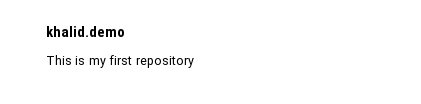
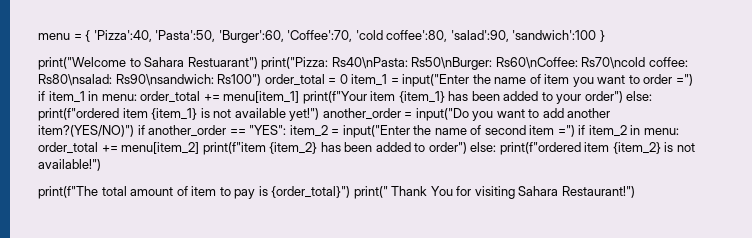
[46,26,125,37] [46,55,194,68] khalid.demo // This is my first repository -> [38,30,605,43] [38,57,688,70] [38,74,693,87] [38,91,653,104] [38,108,611,121] [38,125,679,138] [38,142,695,155] [38,159,101,171] [38,186,635,199] menu = { 'Pizza':40, 'Pasta':50, 'Burger':60, 'Coffee':70, 'cold coffee':80, 'salad':90, 'sandwich':100 } // print("Welcome to Sahara Restuarant") print("Pizza: Rs40\nPasta: Rs50\nBurger: Rs60\nCoffee: Rs70\ncold coffee: Rs80\nsalad: Rs90\nsandwich: Rs100") order_total = 0 item_1 = input("Enter the name of item you want to order =") if item_1 in menu: order_total += menu[item_1] print(f"Your item {item_1} has been added to your order") else: print(f"ordered item {item_1} is not available yet!") another_order = input("Do you want to add another item?(YES/NO)") if another_order == "YES": item_2 = input("Enter the name of second item =") if item_2 in menu: order_total += menu[item_2] print(f"item {item_2} has been added to order") else: print(f"ordered item {item_2} is not available!") // print(f"The total amount of item to pay is {order_total}") print(" Thank You for visiting Sahara Restaurant!")

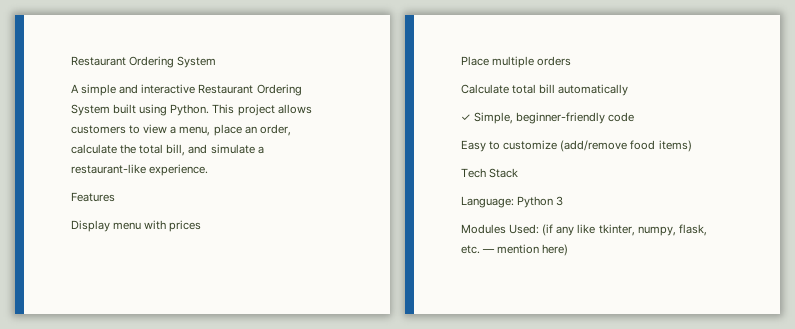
[38,30,605,43] [38,57,688,70] [38,74,693,87] [38,91,653,104] [38,108,611,121] [38,125,679,138] [38,142,695,155] [38,159,101,171] [38,186,635,199] menu = { 'Pizza':40, 'Pasta':50, 'Burger':60, 'Coffee':70, 'cold coffee':80, 'salad':90, 'sandwich':100 } // print("Welcome to Sahara Restuarant") print("Pizza: Rs40\nPasta: Rs50\nBurger: Rs60\nCoffee: Rs70\ncold coffee: Rs80\nsalad: Rs90\nsandwich: Rs100") order_total = 0 item_1 = input("Enter the name of item you want to order =") if item_1 in menu: order_total += menu[item_1] print(f"Your item {item_1} has been added to your order") else: print(f"ordered item {item_1} is not available yet!") another_order = input("Do you want to add another item?(YES/NO)") if another_order == "YES": item_2 = input("Enter the name of second item =") if item_2 in menu: order_total += menu[item_2] print(f"item {item_2} has been added to order") else: print(f"ordered item {item_2} is not available!") // print(f"The total amount of item to pay is {order_total}") print(" Thank You for visiting Sahara Restaurant!") -> [71,56,217,68] [71,84,302,96] [71,104,312,116] [71,124,291,136] [71,144,264,156] [71,164,209,176] [71,192,115,202] [71,220,202,232] [461,56,572,68] [461,84,629,96] [461,112,635,124] [461,140,692,152] [461,168,519,178] [461,196,564,208] [461,224,707,236] [461,244,569,256] Restaurant Ordering System // A simple and interactive Restaurant Ordering System built using Python. This project allows customers to view a menu, place an order, calculate the total bill, and simulate a restaurant-like experience. // Features // Display menu with prices // Place multiple orders // Calculate total bill automatically // ✓ Simple, beginner-friendly code // Easy to customize (add/remove food items) // Tech Stack // Language: Python 3 // Modules Used: (if any like tkinter, numpy, flask, etc. — mention here)

